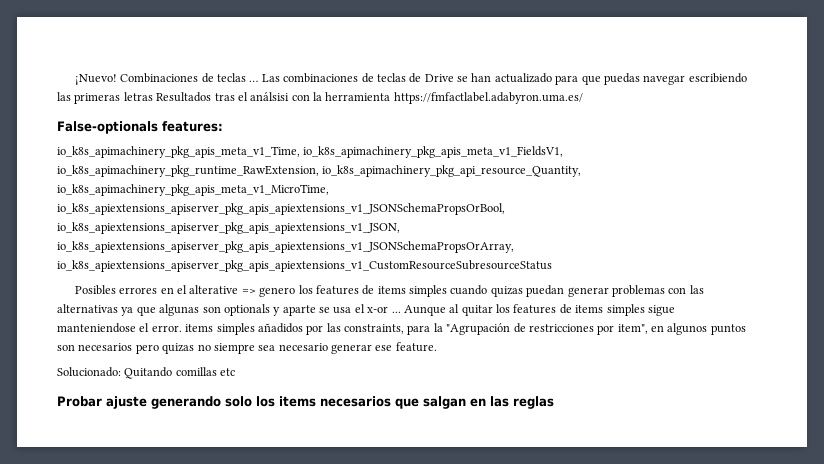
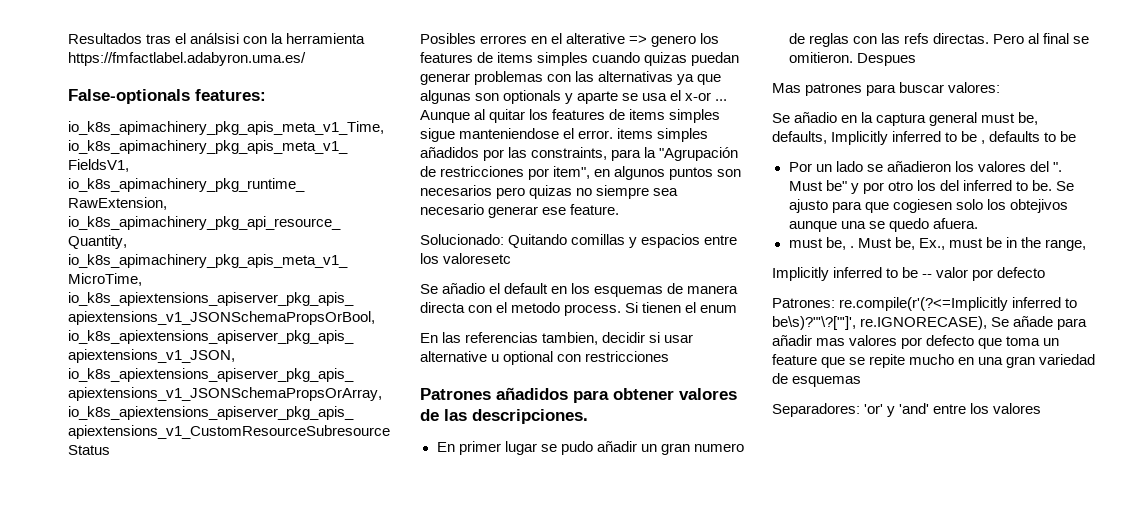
[74,73,747,85] [57,92,153,104] ¡Nuevo! Combinaciones de teclas … Las combinaciones de teclas de Drive se han actualizado para que puedas navegar escribiendo las primeras letras -> (68, 38) none
[220,368,236,376] [57,396,554,409] etc // Probar ajuste generando solo los items necesarios que salgan en las reglas -> [629,234,738,248] [420,253,512,264] [420,283,739,297] [420,302,738,316] [420,332,694,345] [420,351,670,365] [420,387,737,403] [420,409,588,424] [436,441,744,455] [788,33,1089,47] [788,52,916,66] [772,82,1001,96] [772,112,1039,126] [772,131,1077,145] [788,161,1062,172] [788,180,1074,194] [788,199,1068,213] [788,218,978,232] [788,237,1086,251] [772,267,1046,281] [772,297,1078,311] [772,316,1088,330] [772,335,1060,349] [772,354,1096,368] [772,373,862,387] [772,403,1042,417] y espacios entre los valoresetc // Se añadio el default en los esquemas de manera directa con el metodo process. Si tienen el enum // En las referencias tambien, decidir si usar alternative u optional con restricciones // Patrones añadidos para obtener valores de las descripciones. // En primer lugar se pudo añadir un gran numero de reglas con las refs directas. Pero al final se omitieron. Despues // Mas patrones para buscar valores: // Se añadio en la captura general must be, defaults, Implicitly inferred to be , defaults to be // Por un lado se añadieron los valores del ". Must be" y por otro los del inferred to be. Se ajusto para que cogiesen solo los obtejivos aunque una se quedo afuera. // must be, . Must be, Ex., must be in the range, // Implicitly inferred to be -- valor por defecto // Patrones: re.compile(r'(?<=Implicitly inferred to be\s)?"'\?["']', re.IGNORECASE), Se añade para añadir mas valores por defecto que toma un feature que se repite mucho en una gran variedad de esquemas // Separadores: 'or' y 'and' entre los valores

